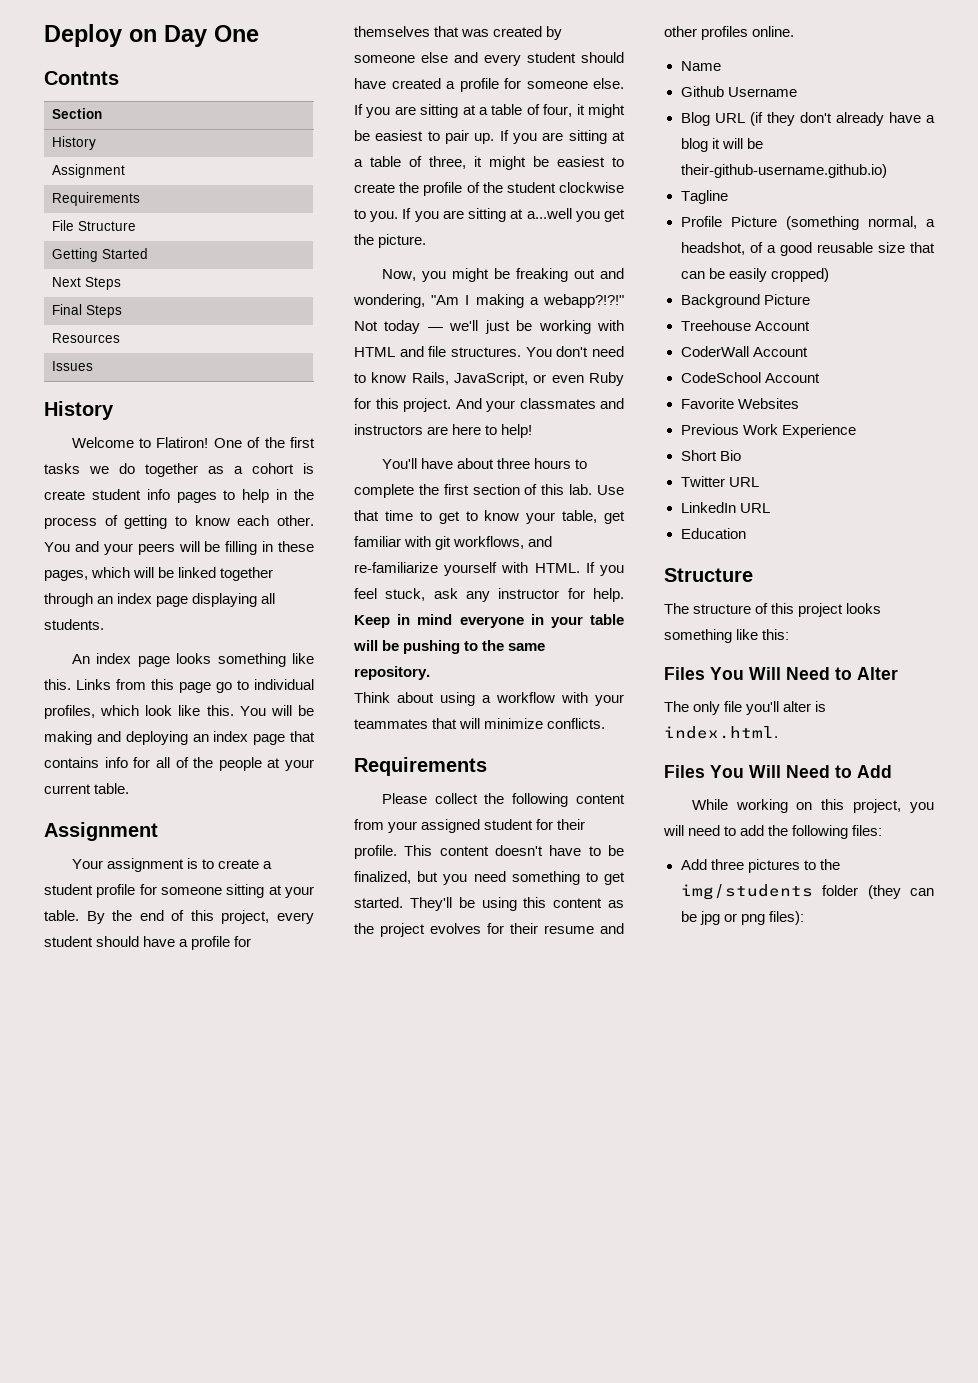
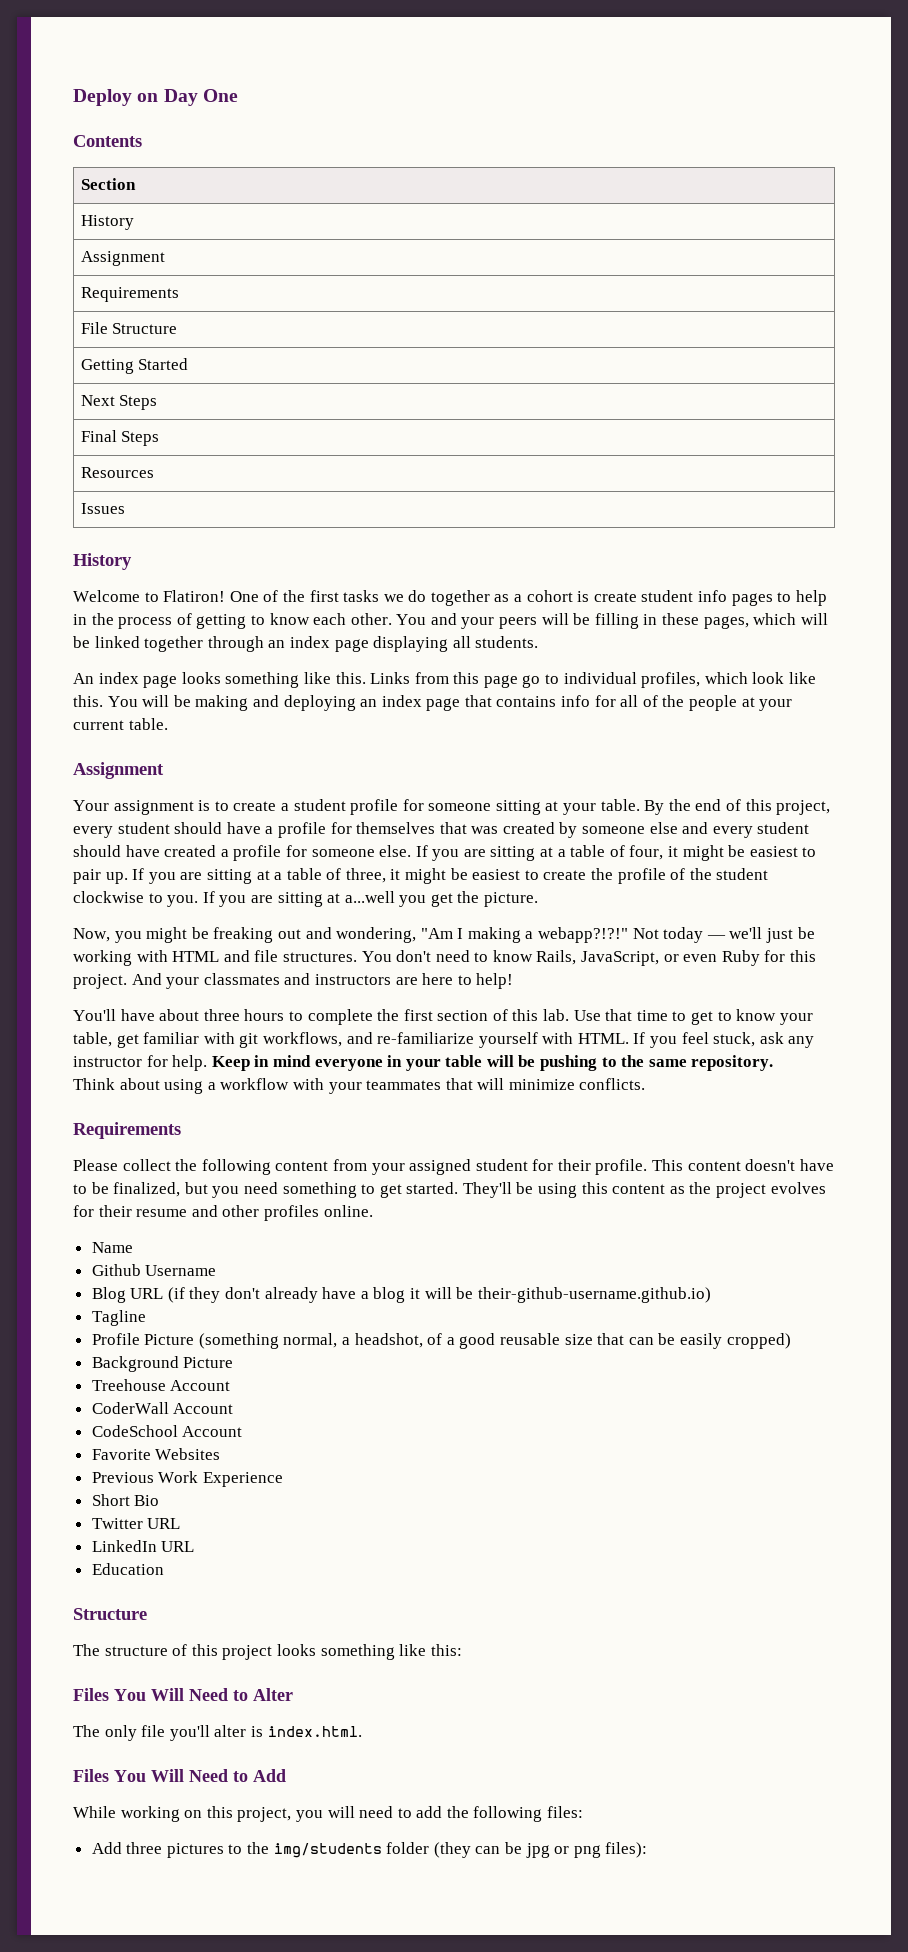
[44,71,119,85] Contnts -> [73,135,142,147] Contents

